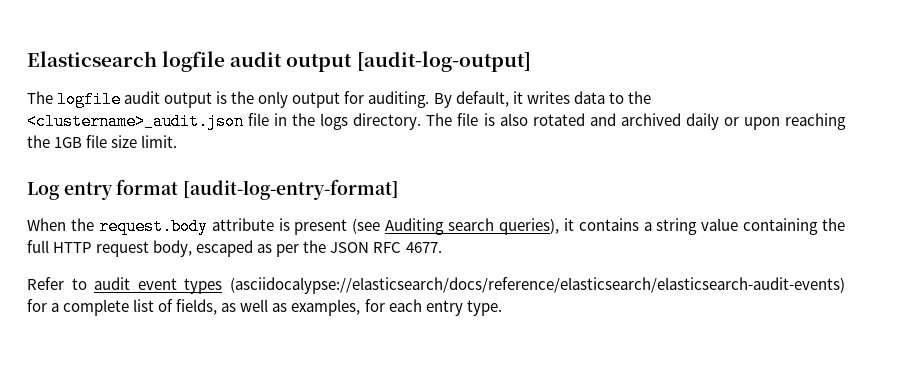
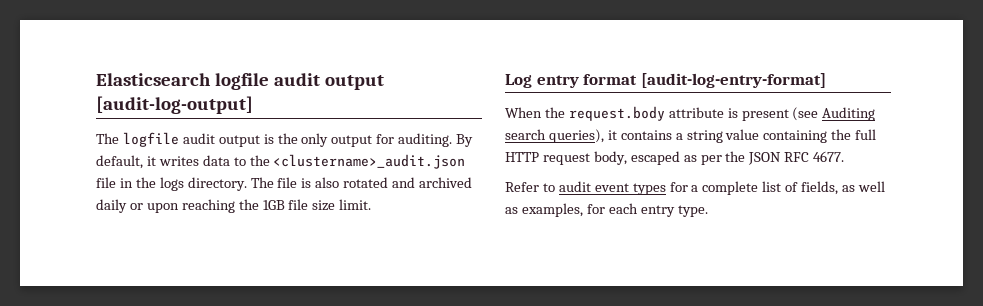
[230,277,845,294] (asciidocalypse://elasticsearch/docs/reference/elasticsearch/elasticsearch-audit-events) -> (666, 189) none

